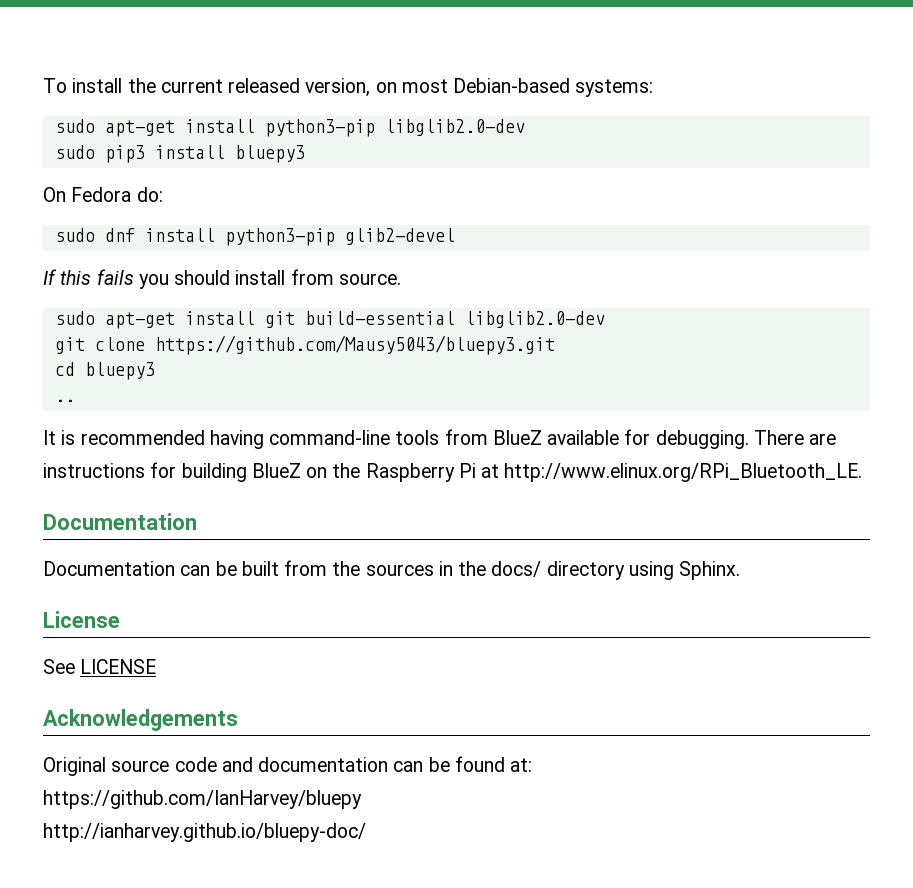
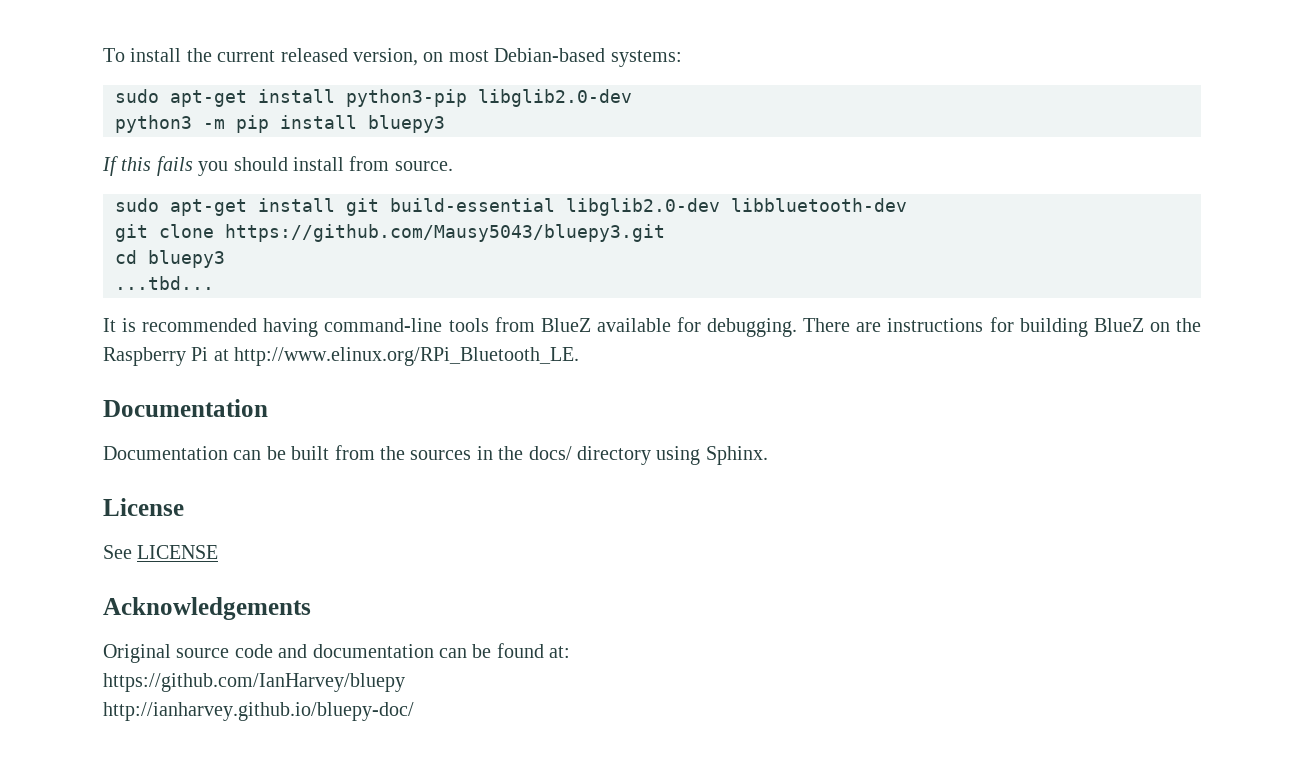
[54,145,145,163] sudo pip3 -> [115,115,269,133] python3 -m pip
[43,187,163,202] [54,228,455,246] // On Fedora do: // sudo dnf install python3-pip glib2-devel -> (445, 124) none
(605, 319) none -> [731,198,907,212] libbluetooth-dev
[54,399,75,402] .. -> [115,276,214,290] ...tbd...

